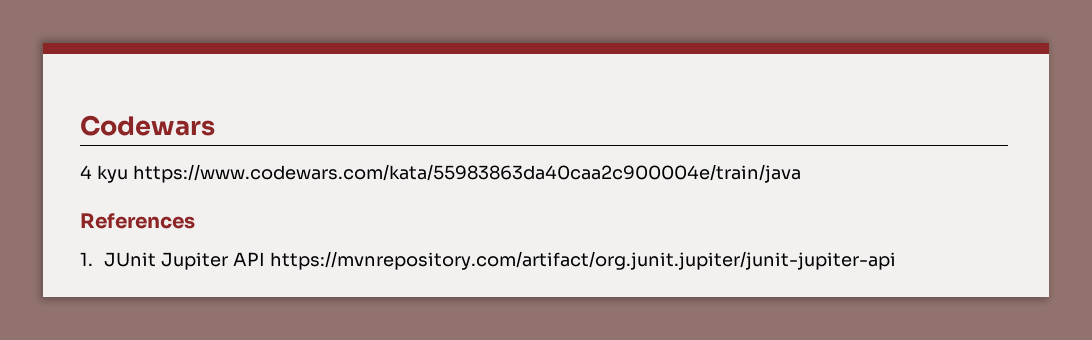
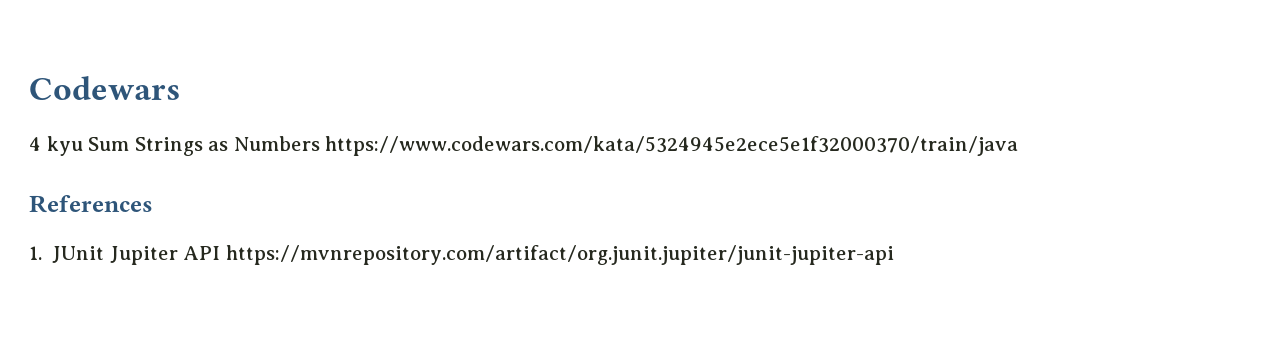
[132,164,801,183] https://www.codewars.com/kata/55983863da40caa2c900004e/train/java -> [88,136,1019,156] Sum Strings as Numbers https://www.codewars.com/kata/5324945e2ece5e1f32000370/train/java

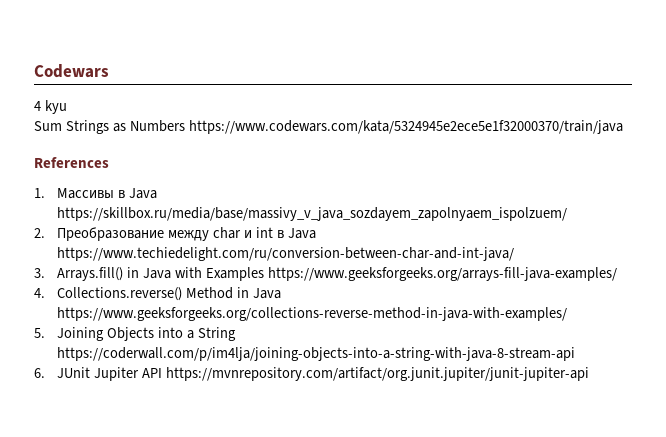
(83, 146) none -> (67, 107) //
(42, 253) none -> [57,188,158,199] [57,207,568,221] [34,227,316,241] [57,247,515,261] [34,267,617,281] [34,287,282,301] [57,307,568,321] [34,327,236,341] [57,347,576,361] [34,368,45,378] Массивы в Java https://skillbox.ru/media/base/massivy_v_java_sozdayem_zapolnyaem_ispolzuem/ // 2. Преобразование между char и int в Java https://www.techiedelight.com/ru/conversion-between-char-and-int-java/ // 3. Arrays.fill() in Java with Examples https://www.geeksforgeeks.org/arrays-fill-java-examples/ // 4. Collections.reverse() Method in Java https://www.geeksforgeeks.org/collections-reverse-method-in-java-with-examples/ // 5. Joining Objects into a String https://coderwall.com/p/im4lja/joining-objects-into-a-string-with-java-8-stream-api // 6.

